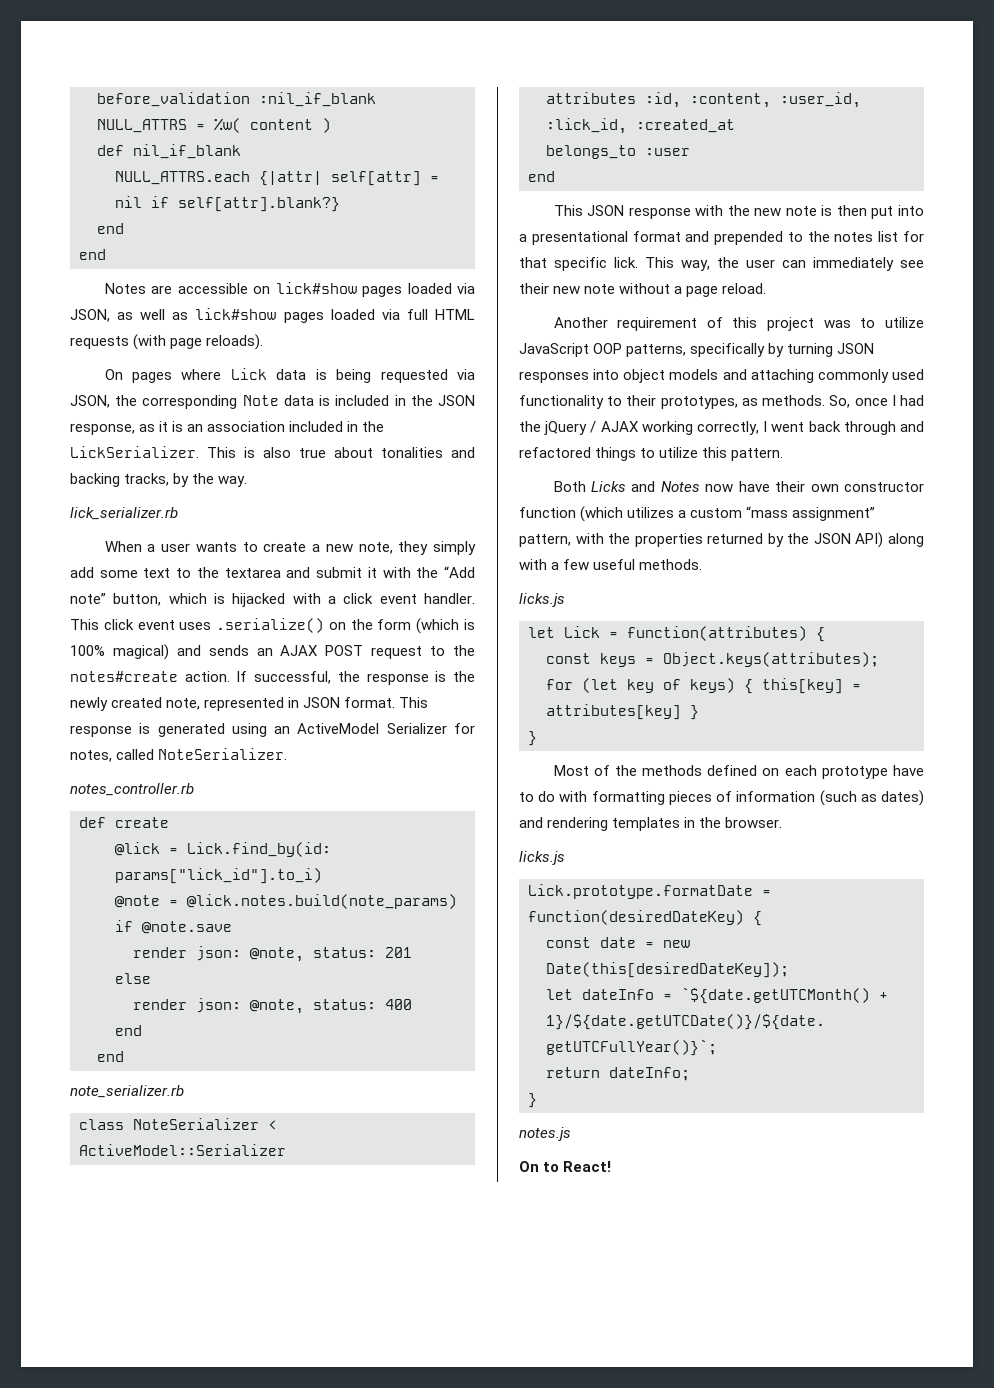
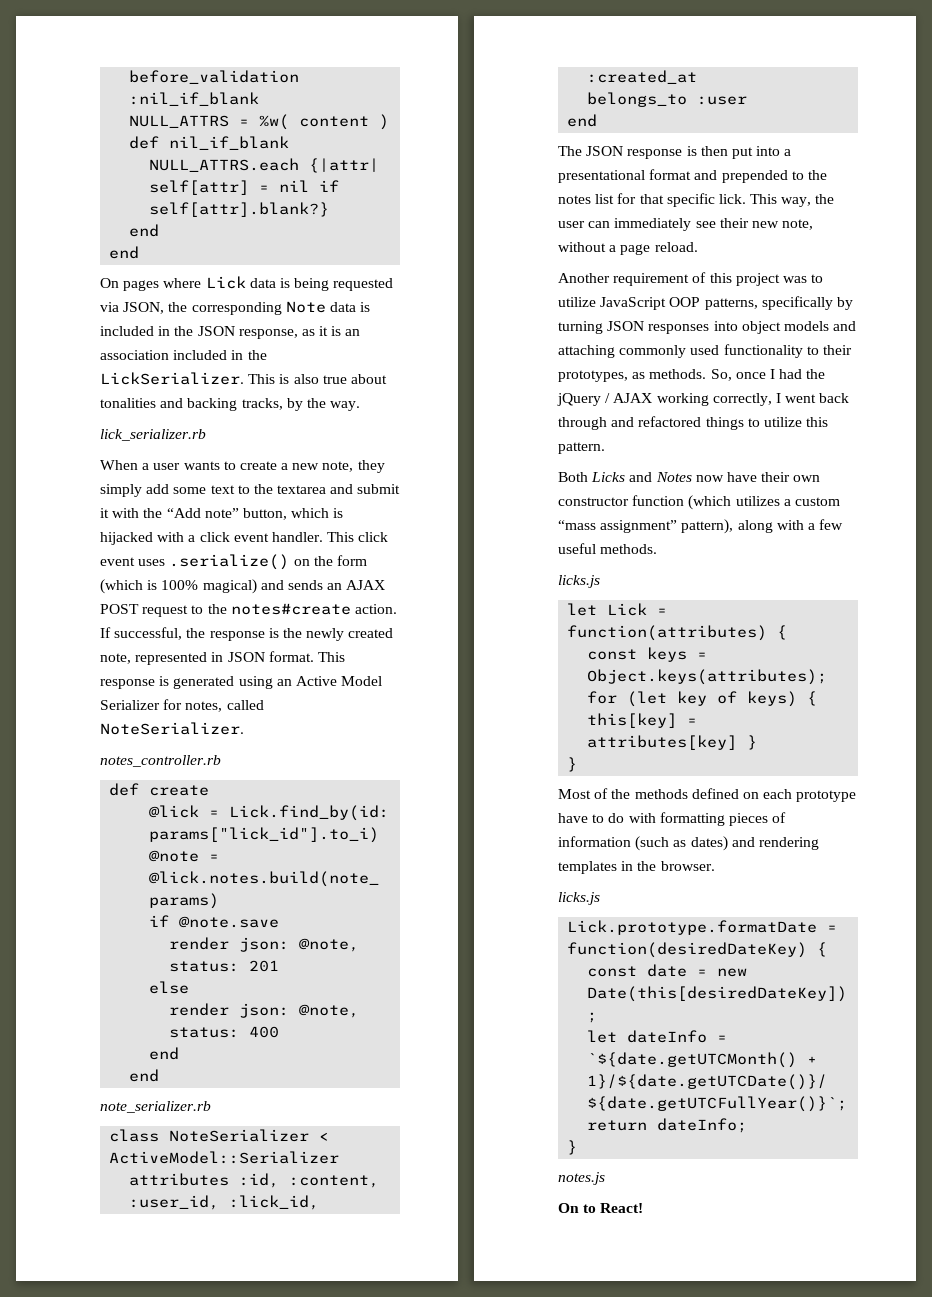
[104,282,476,297] [70,308,475,323] [70,334,264,350] // Notes are accessible on lick#show pages loaded via JSON, as well as lick#show pages loaded via full HTML requests (with page reloads). -> (140, 252) none
[297,723,380,734] ActiveModel -> [295,676,383,686] Active Model
[553,205,583,216] This -> [558,146,582,156] The
[695,205,817,216] with the new note -> (683, 154) none
[584,284,616,294] note -> [782,219,814,230] note,
[519,532,884,548] pattern, with the properties returned by the JSON API) -> [681,519,734,534] pattern),

